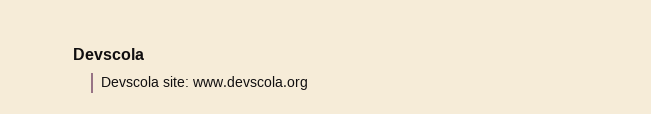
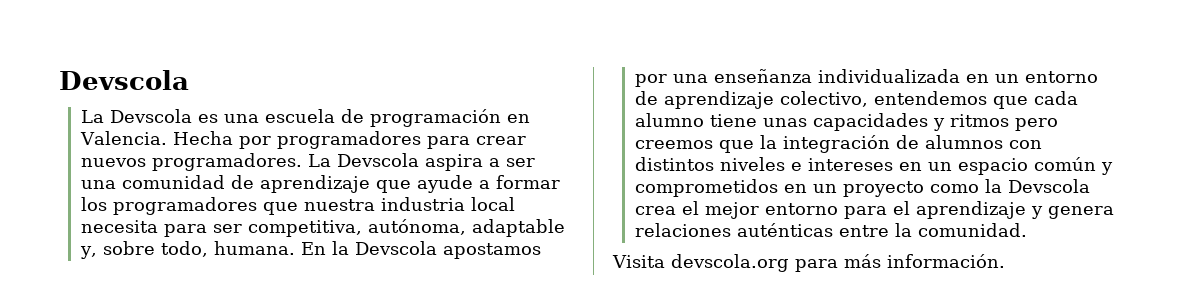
[100,76,308,90] Devscola site: www.devscola.org -> [81,109,531,127] [80,131,527,149] [81,153,536,171] [81,175,561,193] [81,197,516,215] [81,219,566,237] [80,241,542,259] [635,69,1099,87] [635,91,1079,109] [635,113,1059,131] [635,135,1043,153] [635,157,1114,175] [635,179,1091,197] [635,201,1115,219] [635,223,1028,237] [612,254,1005,272] La Devscola es una escuela de programación en Valencia. Hecha por programadores para crear nuevos programadores. La Devscola aspira a ser una comunidad de aprendizaje que ayude a formar los programadores que nuestra industria local necesita para ser competitiva, autónoma, adaptable y, sobre todo, humana. En la Devscola apostamos por una enseñanza individualizada en un entorno de aprendizaje colectivo, entendemos que cada alumno tiene unas capacidades y ritmos pero creemos que la integración de alumnos con distintos niveles e intereses en un espacio común y comprometidos en un proyecto como la Devscola crea el mejor entorno para el aprendizaje y genera relaciones auténticas entre la comunidad. // Visita devscola.org para más información.

